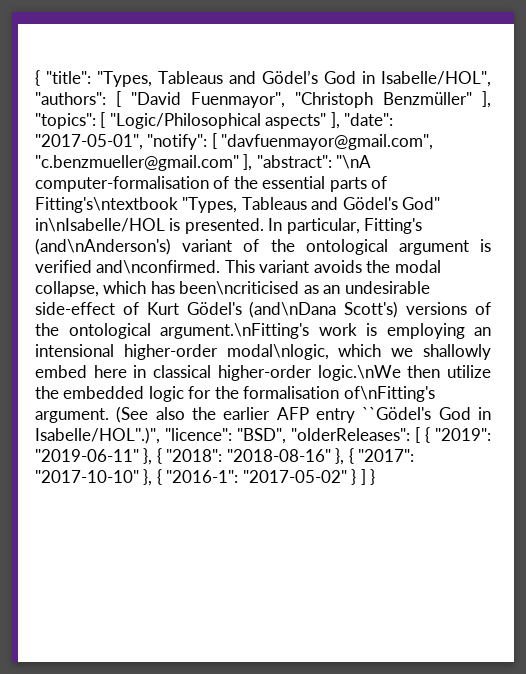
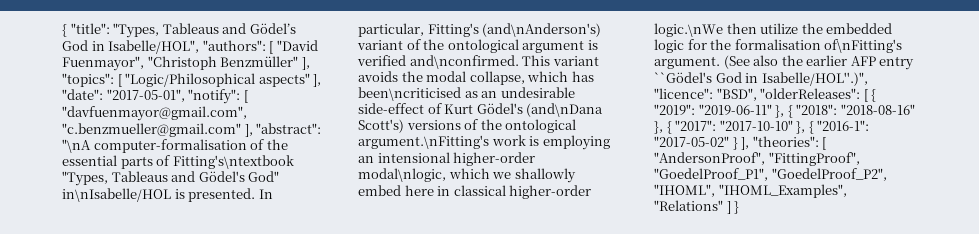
(357, 477) none -> [741,136,827,150] [654,152,860,166] [654,168,887,181] [654,184,847,198] [654,200,723,211] ], "theories": [ "AndersonProof", "FittingProof", "GoedelProof_P1", "GoedelProof_P2", "IHOML", "IHOML_Examples", "Relations"

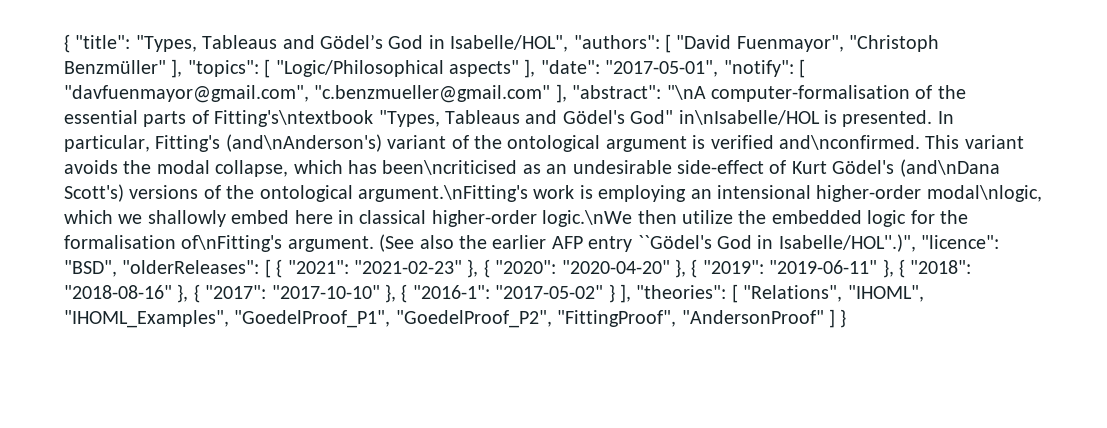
(877, 95) none -> [287,259,698,278] "2021": "2021-02-23" }, { "2020": "2020-04-20" }, {
[654,152,860,166] [654,168,887,181] [654,184,847,198] [654,200,723,211] "AndersonProof", "FittingProof", "GoedelProof_P1", "GoedelProof_P2", "IHOML", "IHOML_Examples", "Relations" -> [743,285,924,302] [64,310,824,328] "Relations", "IHOML", "IHOML_Examples", "GoedelProof_P1", "GoedelProof_P2", "FittingProof", "AndersonProof"

